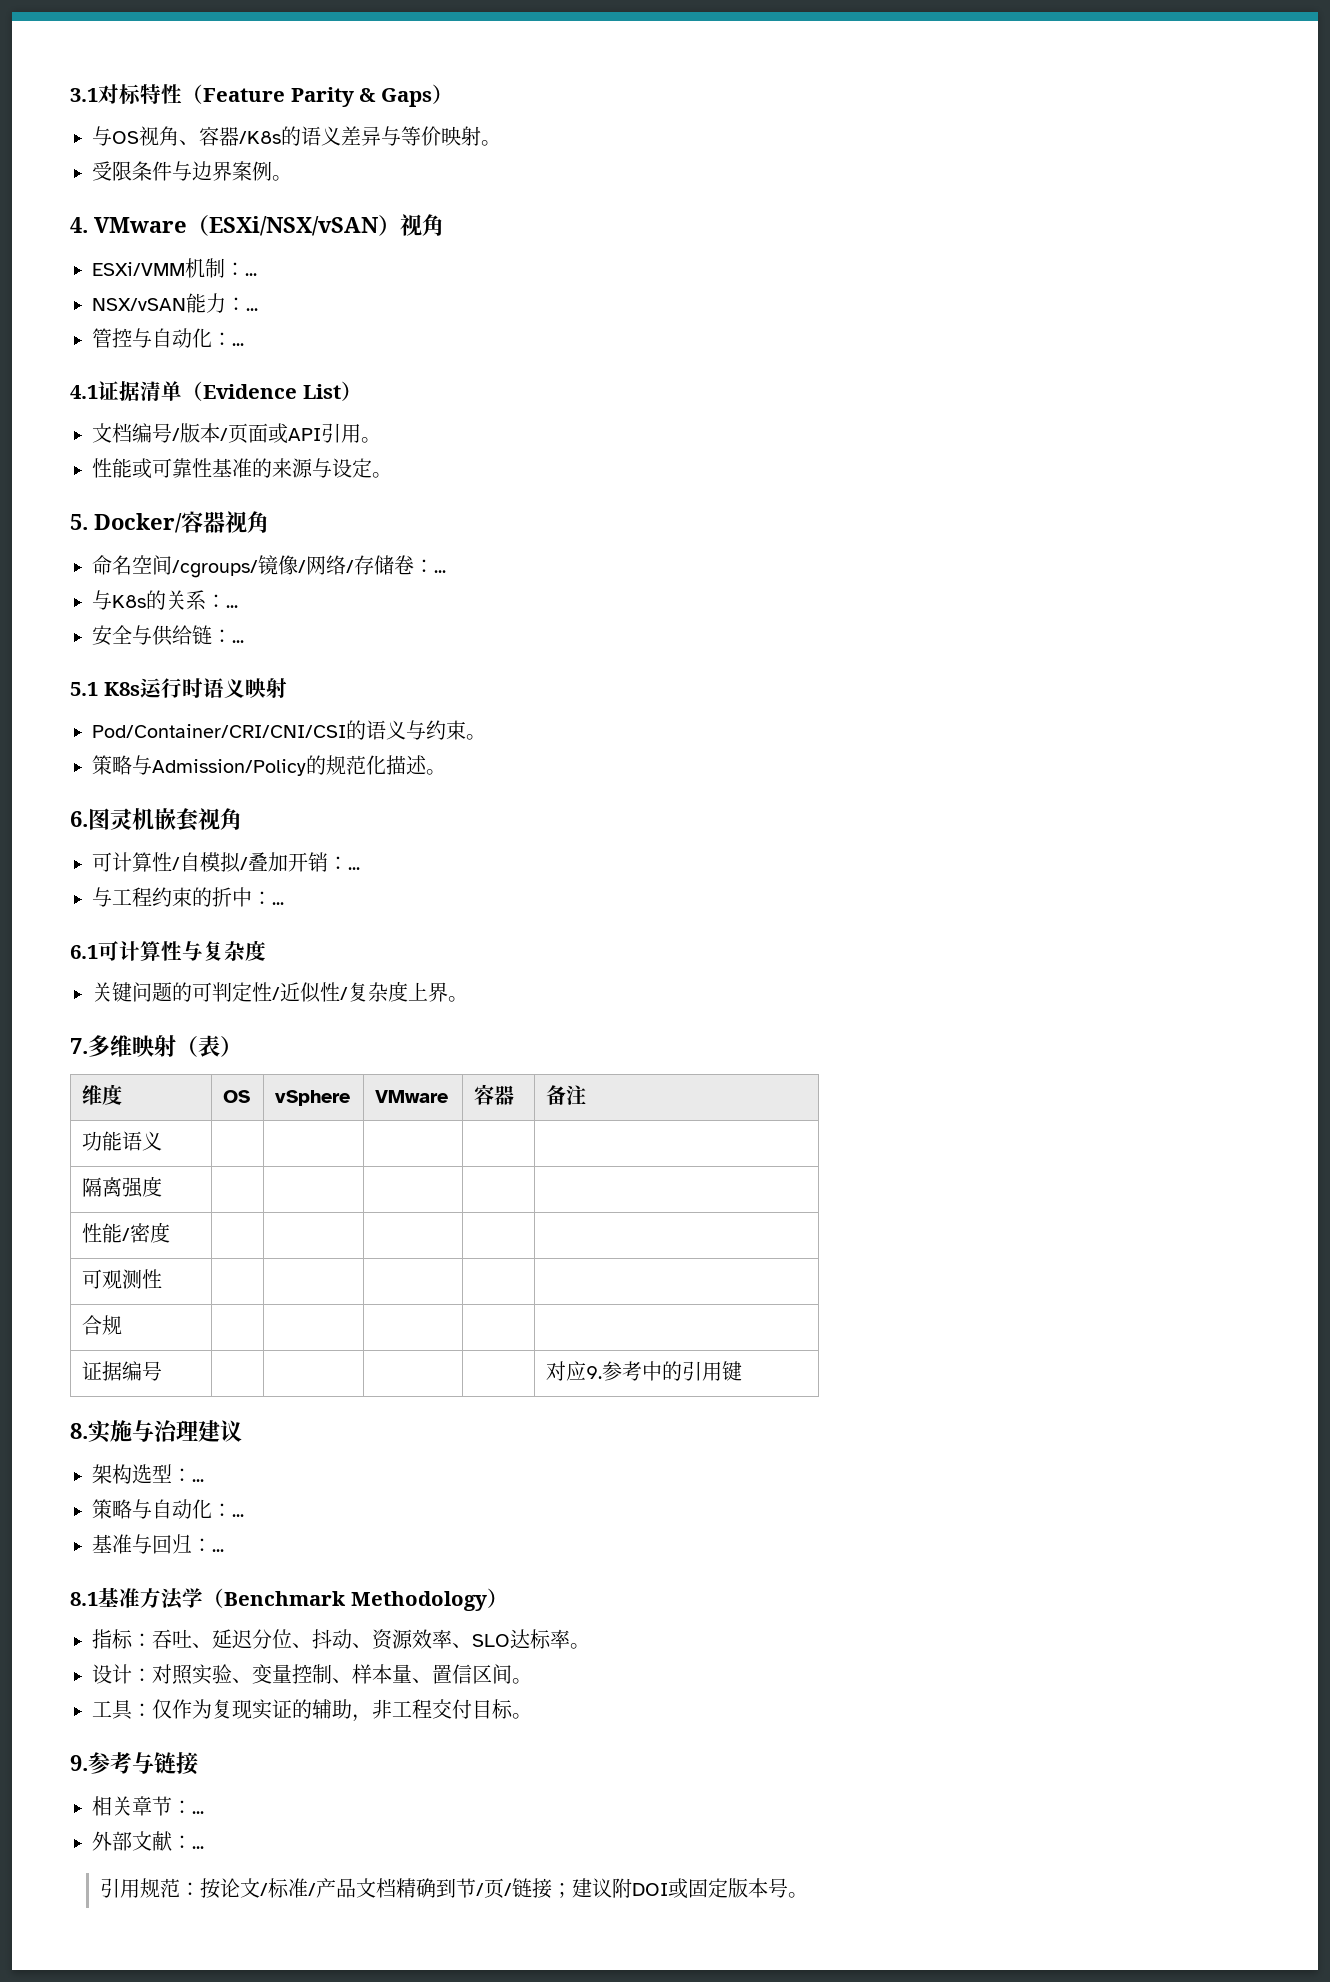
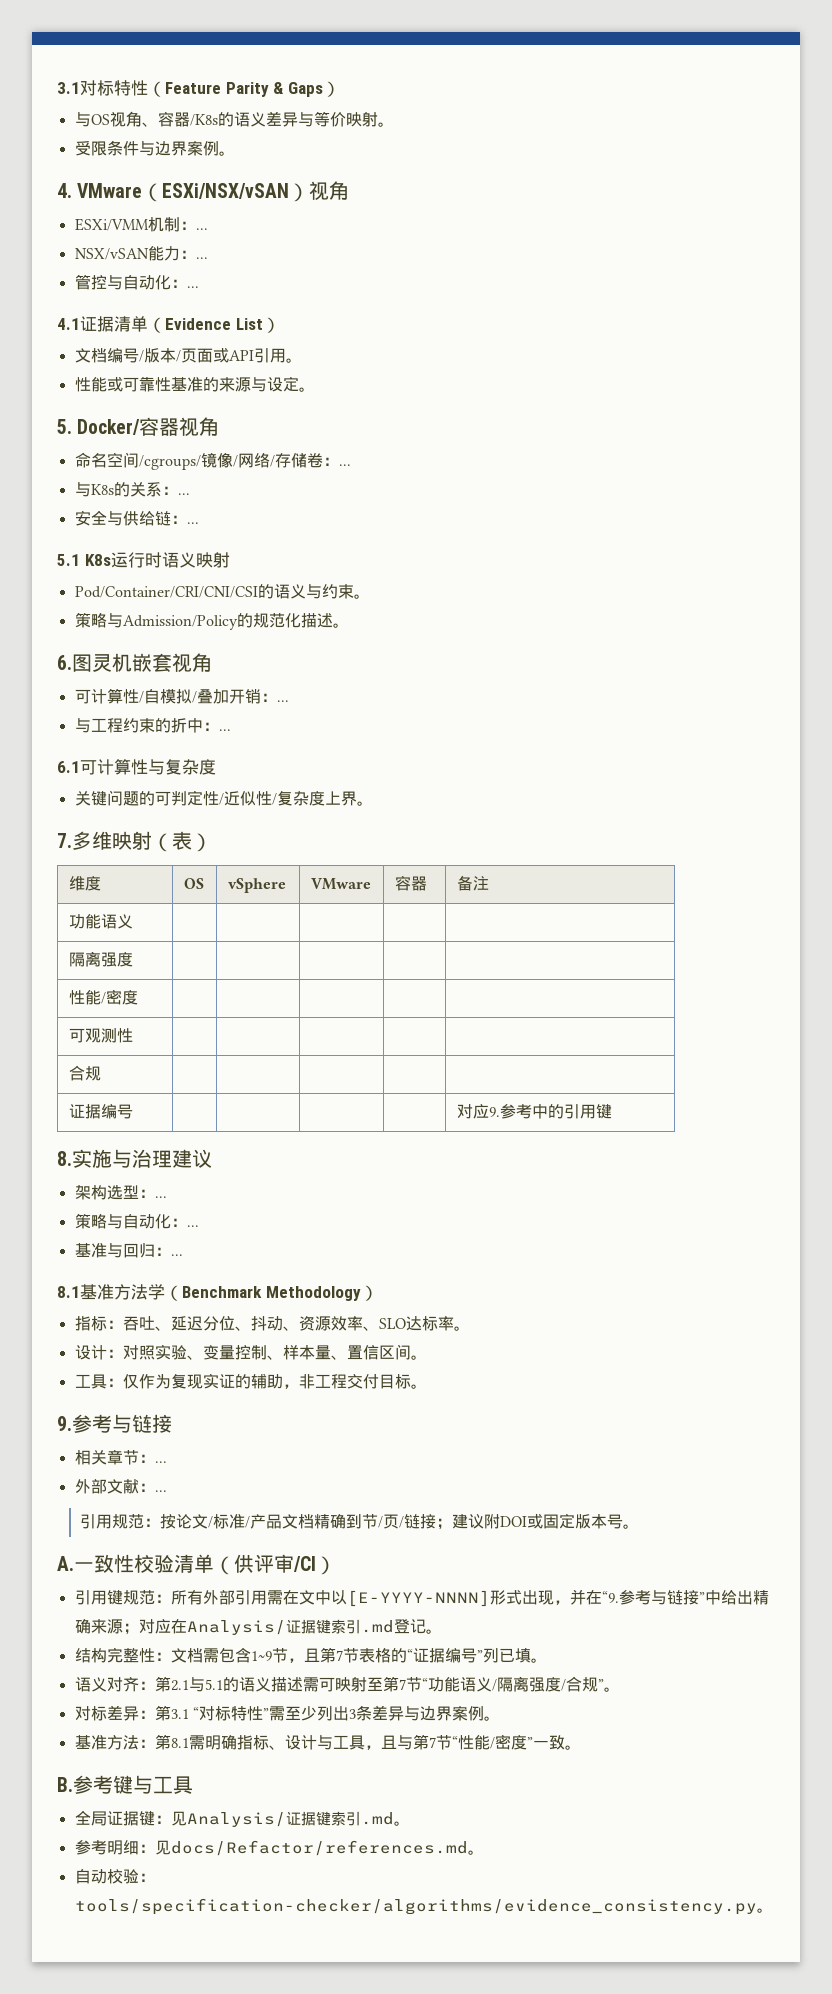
(808, 1895) none -> [57,1554,336,1575] [74,1589,769,1607] [74,1619,442,1635] [74,1647,547,1663] [74,1676,620,1692] [74,1705,500,1721] [74,1734,581,1750] [57,1775,193,1794] [74,1810,410,1827] [74,1840,484,1856] [74,1869,155,1884] [74,1898,773,1915] // A.一致性校验清单（供评审/CI） // 引用键规范：所有外部引用需在文中以[E-YYYY-NNNN]形式出现，并在“9.参考与链接”中给出精确来源；对应在Analysis/证据键索引.md登记。 // 结构完整性：文档需包含1~9节，且第7节表格的“证据编号”列已填。 // 语义对齐：第2.1与5.1的语义描述需可映射至第7节“功能语义/隔离强度/合规”。 // 对标差异：第3.1 “对标特性”需至少列出3条差异与边界案例。 // 基准方法：第8.1需明确指标、设计与工具，且与第7节“性能/密度”一致。 // B.参考键与工具 // 全局证据键：见Analysis/证据键索引.md。 // 参考明细：见docs/Refactor/references.md。 // 自动校验：tools/specification-checker/algorithms/evidence_consistency.py。

